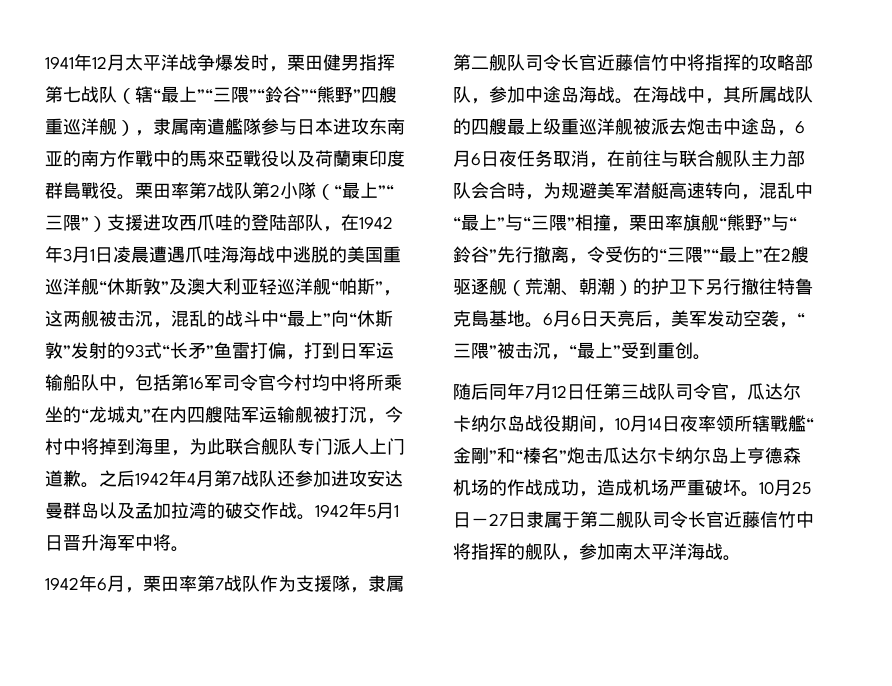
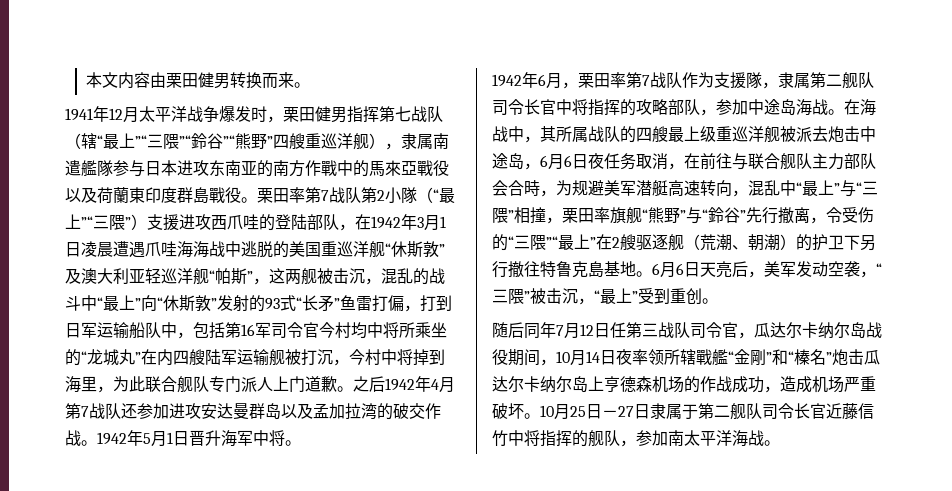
(45, 62) none -> [85,72,310,89] 本文内容由栗田健男转换而来。 //
[597,54,669,71] 近藤信竹 -> (556, 107) none

